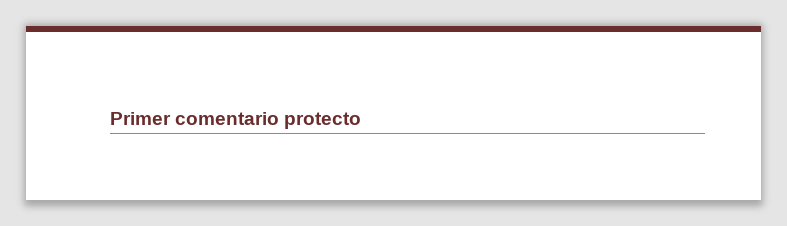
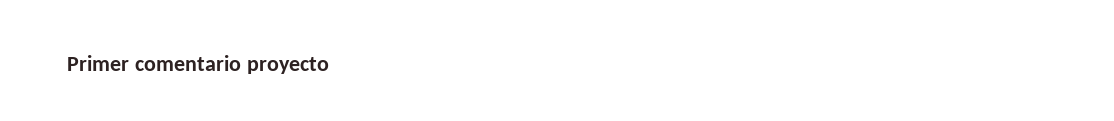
[284,112,362,129] protecto -> [246,57,329,74] proyecto

